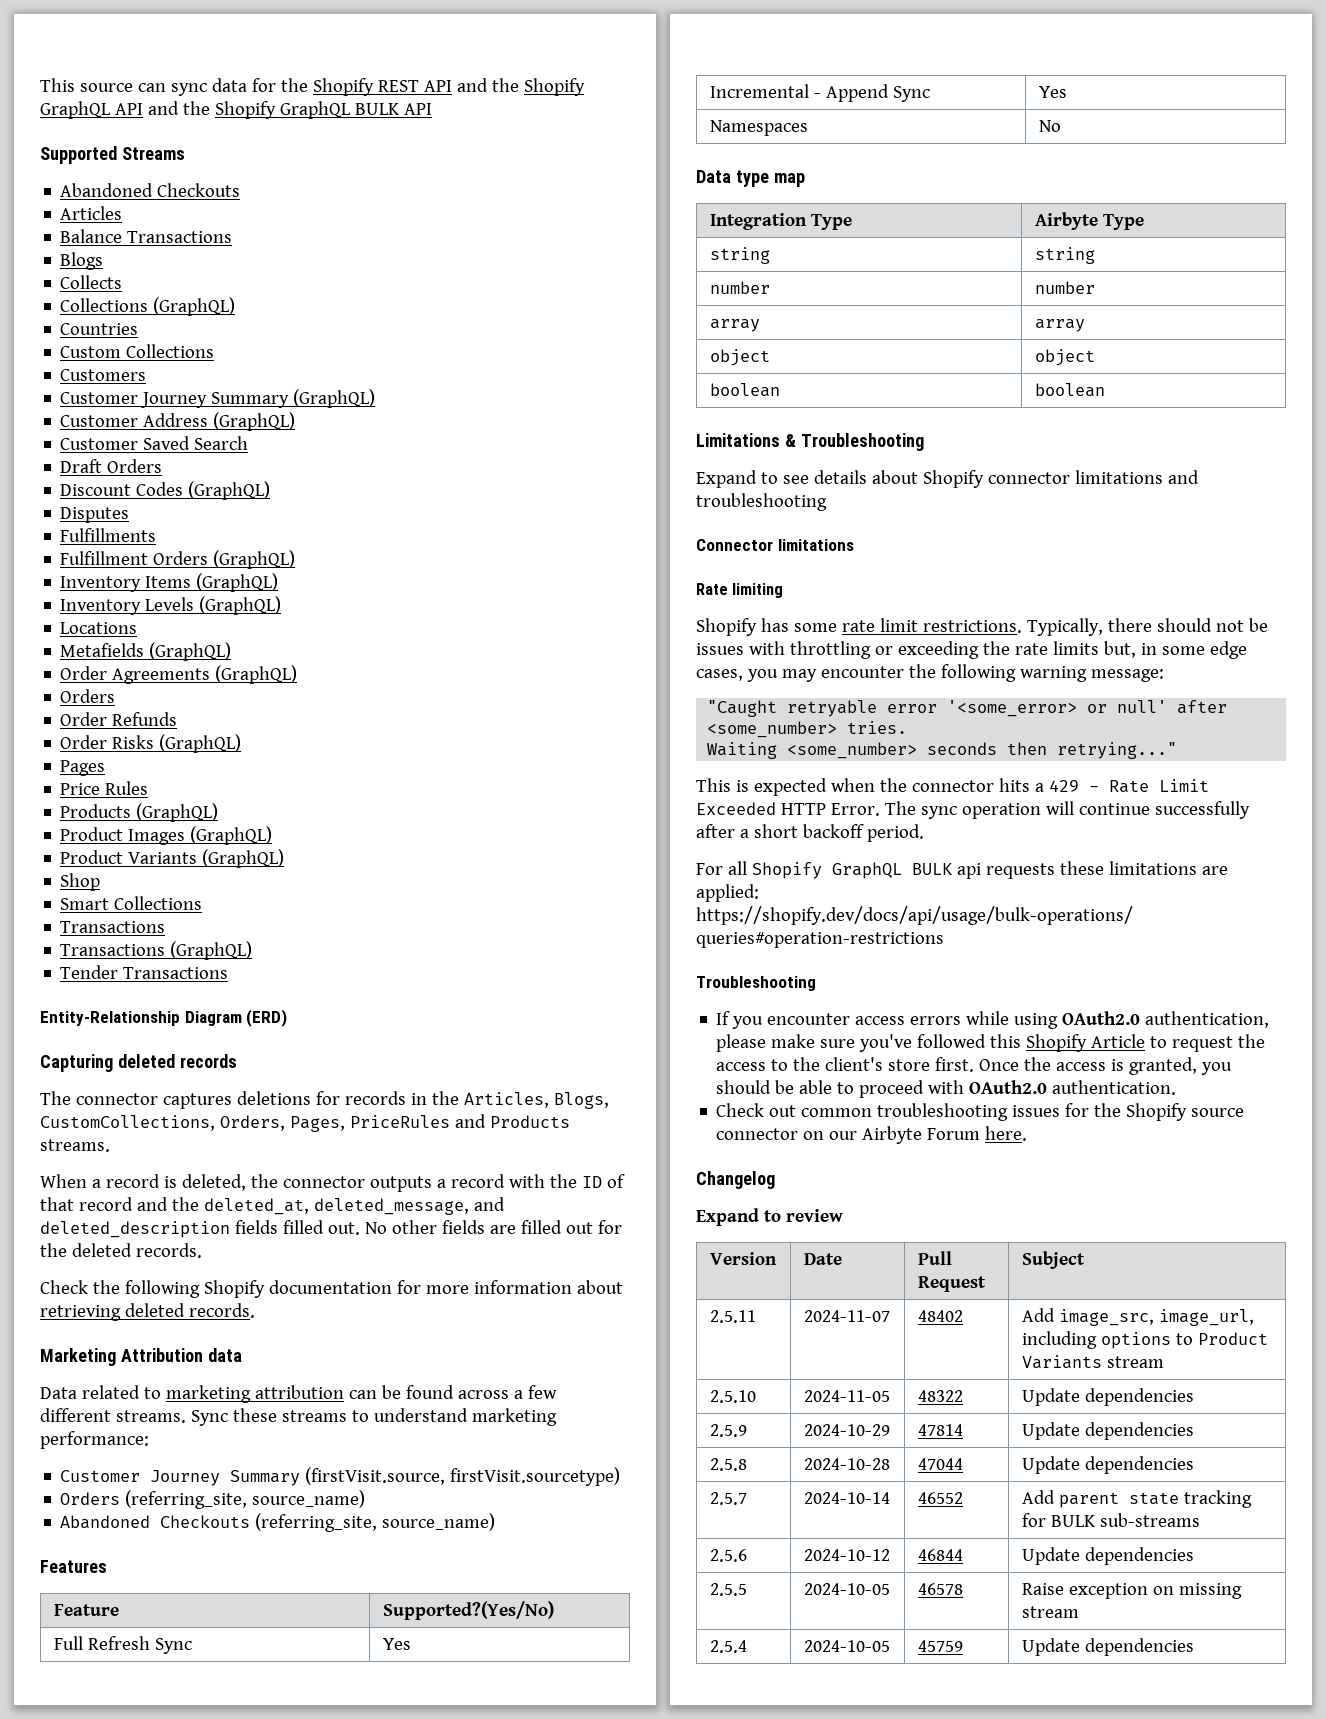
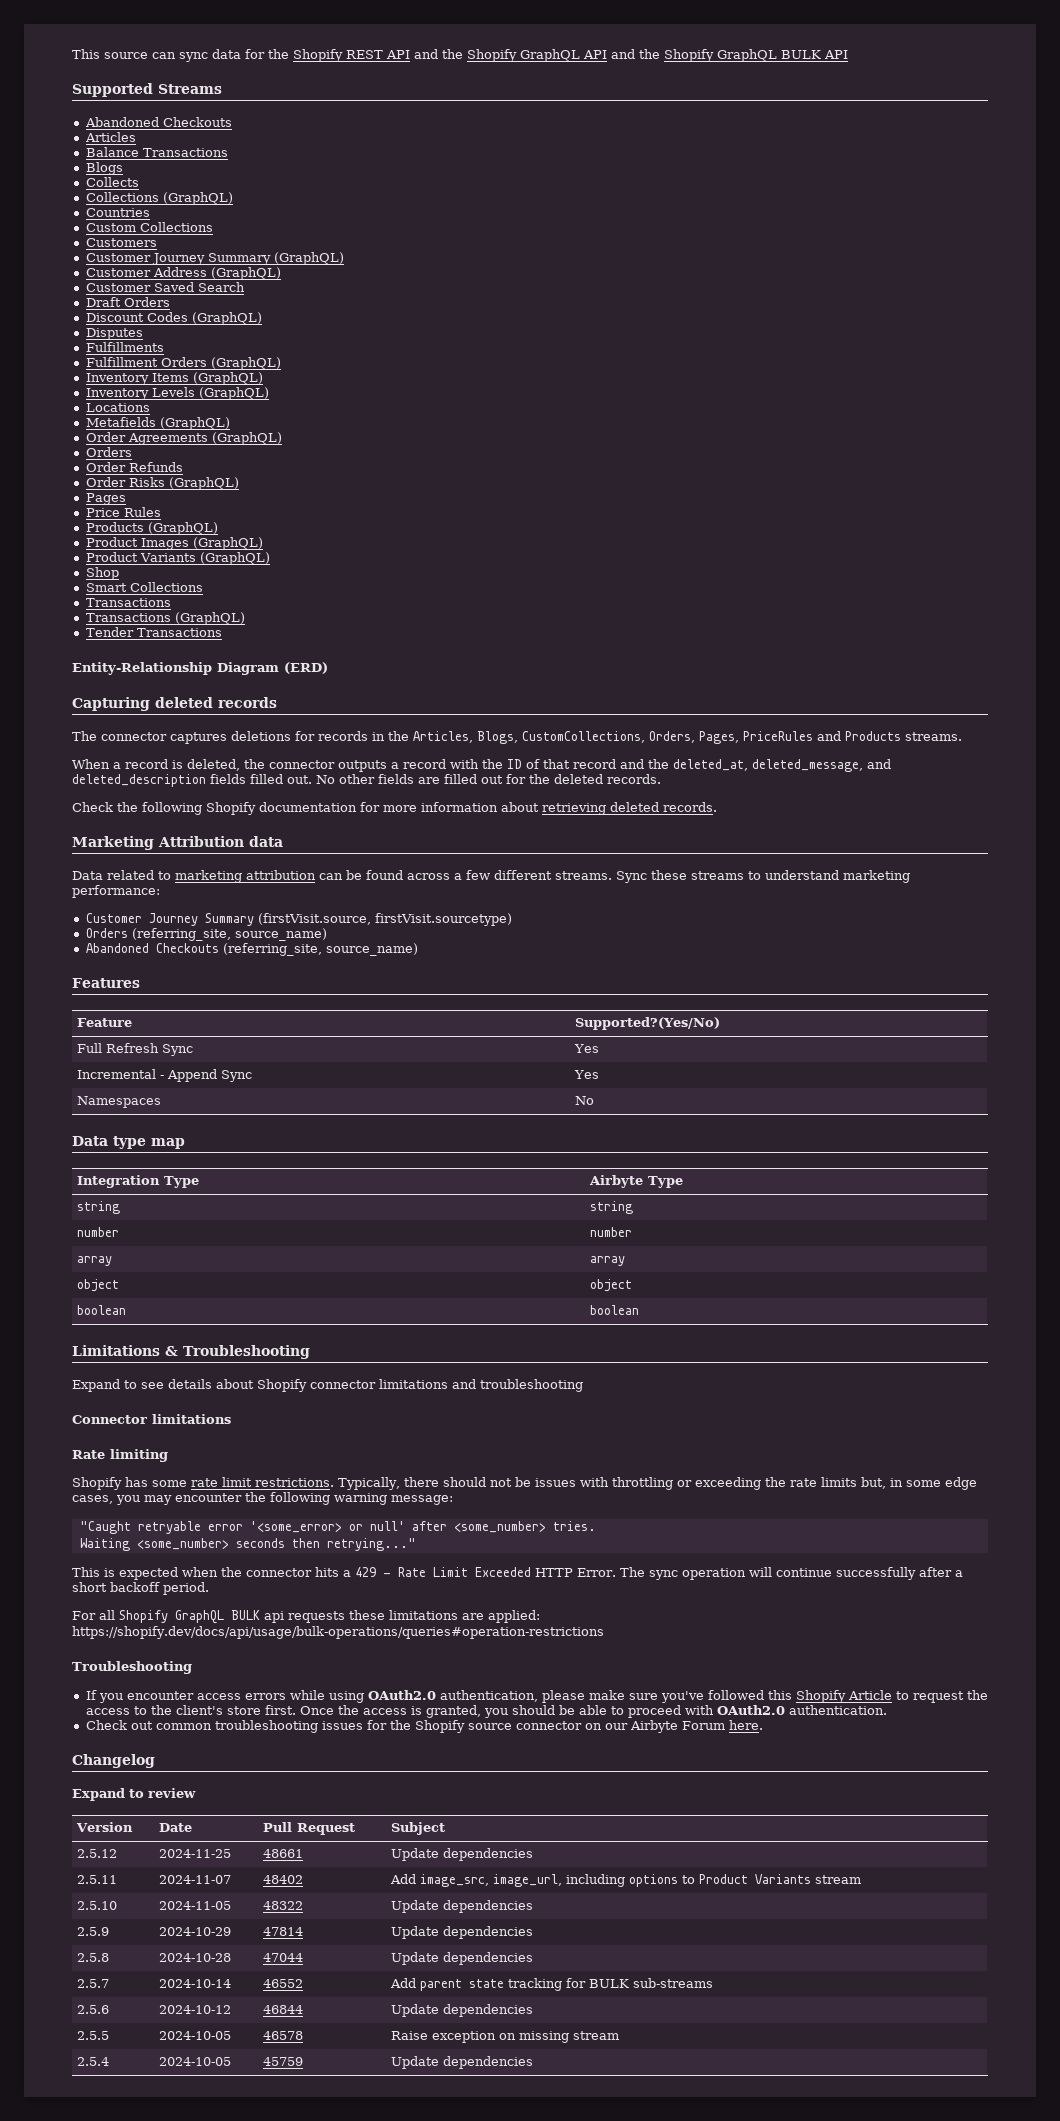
(1085, 1260) none -> [77,1849,118,1858] [159,1849,232,1858] [263,1849,304,1858] [391,1848,534,1861] // 2.5.12 | 2024-11-25 | 48661 | Update dependencies

